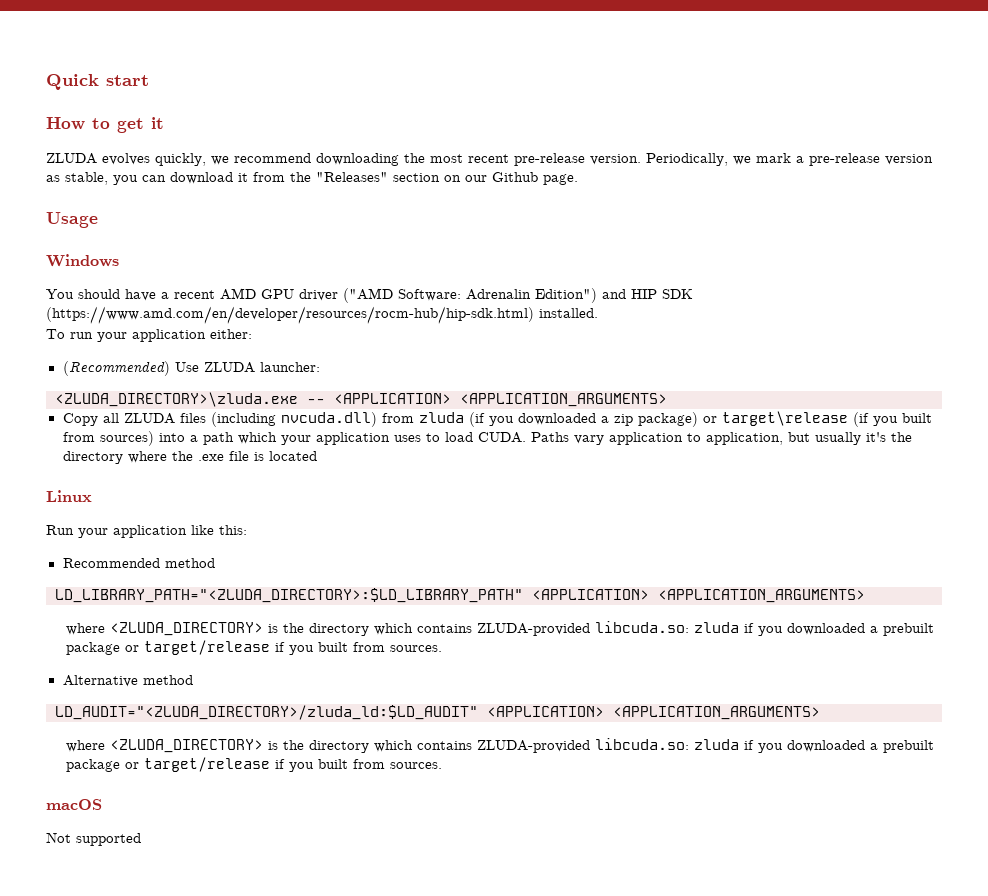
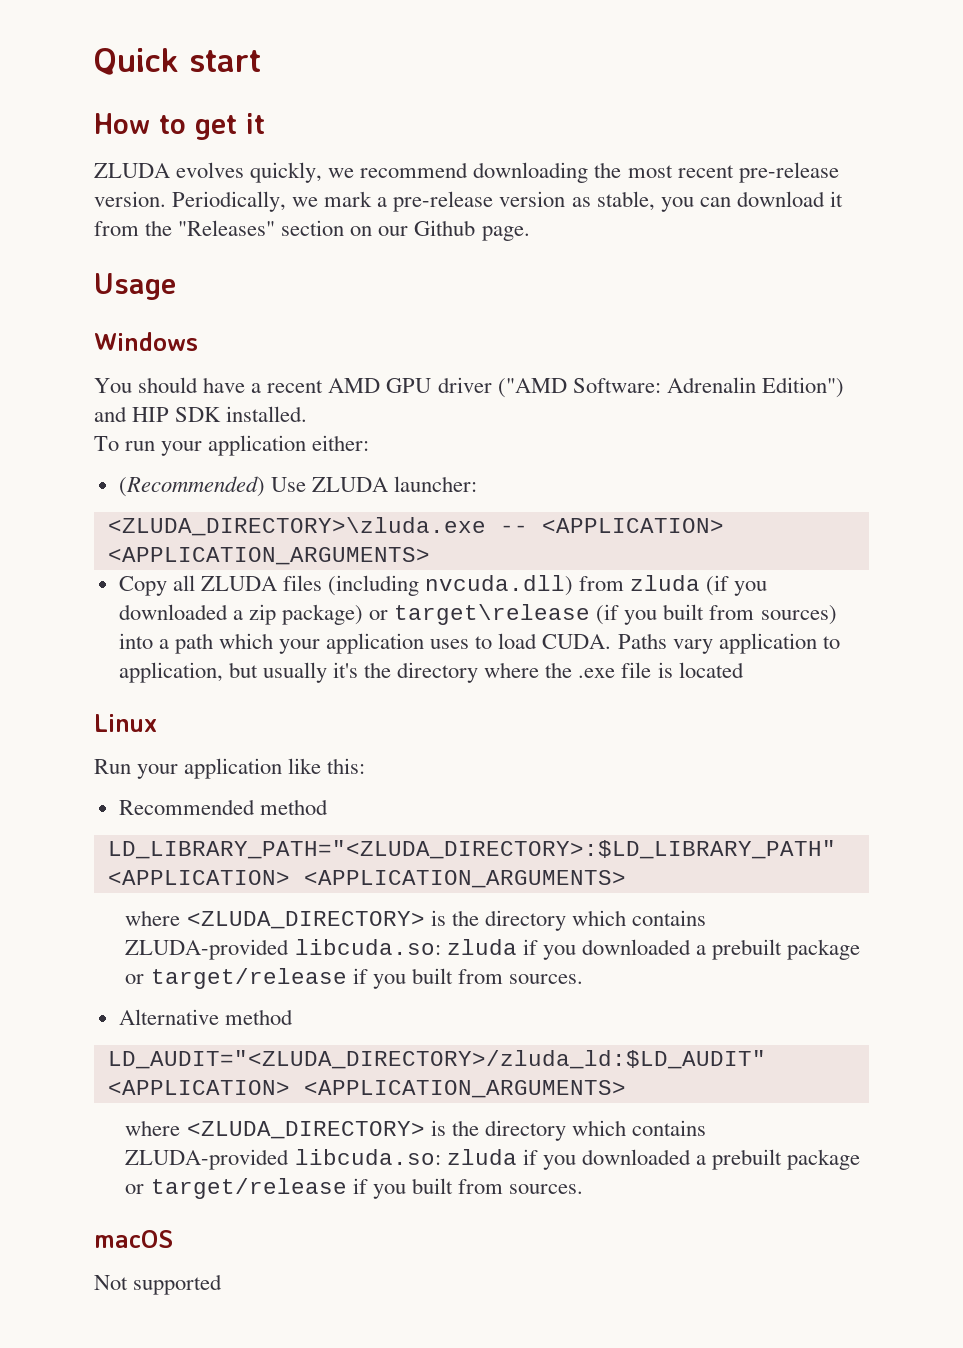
[46,306,534,324] (https://www.amd.com/en/developer/resources/rocm-hub/hip-sdk.html) -> (222, 414) none

